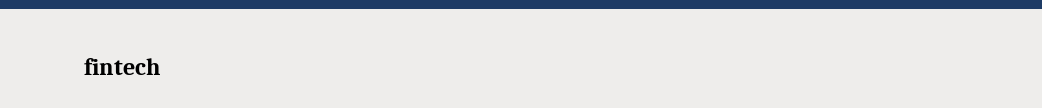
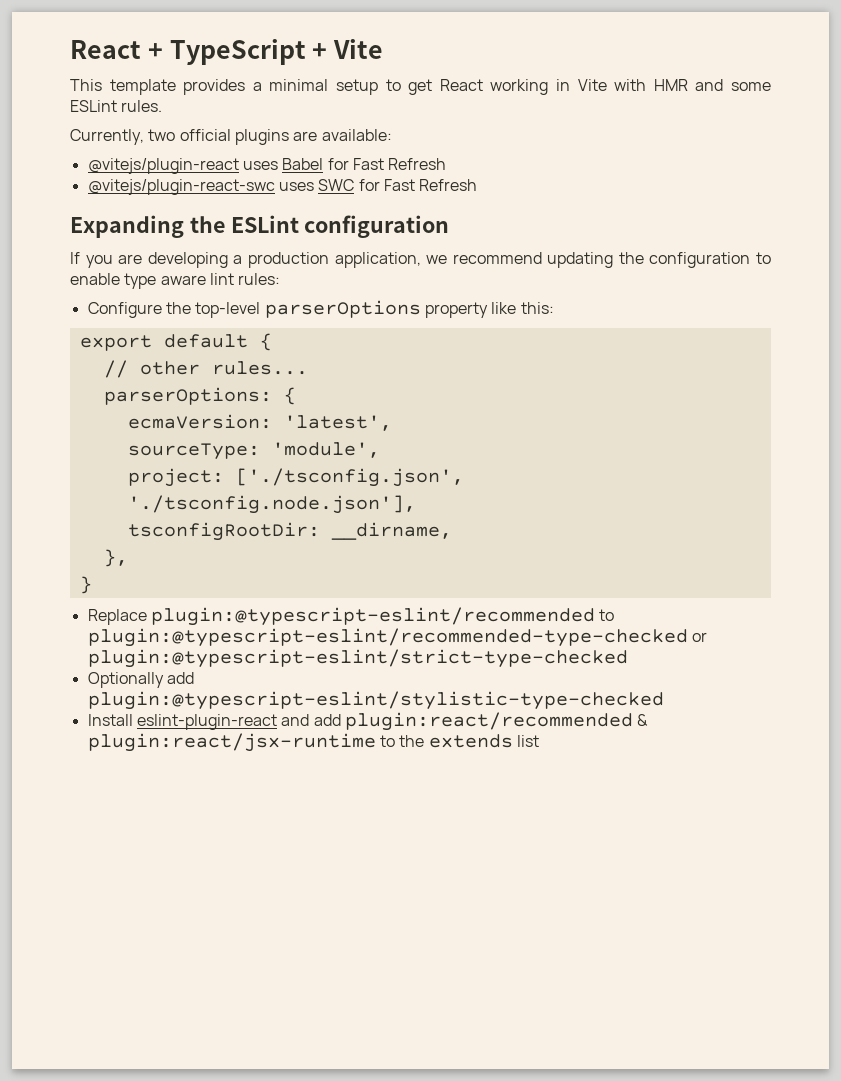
[84,58,160,75] fintech -> [70,39,383,65] [70,79,772,95] [70,100,163,112] [70,129,392,145] [87,158,447,174] [87,179,478,195] [70,215,450,238] [70,252,772,268] [70,273,281,289] [87,300,554,318] [79,333,272,351] [103,360,308,378] [103,387,296,405] [127,414,392,431] [127,442,380,460] [127,468,464,487] [127,495,416,514] [127,522,452,541] [103,549,128,567] [79,576,92,594] [87,607,615,626] [87,628,707,647] [87,649,628,668] [87,672,194,688] [87,691,664,710] [87,712,649,731] [87,733,539,752] React + TypeScript + Vite // This template provides a minimal setup to get React working in Vite with HMR and some ESLint rules. // Currently, two official plugins are available: // @vitejs/plugin-react uses Babel for Fast Refresh // @vitejs/plugin-react-swc uses SWC for Fast Refresh // Expanding the ESLint configuration // If you are developing a production application, we recommend updating the configuration to enable type aware lint rules: // Configure the top-level parserOptions property like this: // export default { // // other rules... // parserOptions: { // ecmaVersion: 'latest', // sourceType: 'module', // project: ['./tsconfig.json', './tsconfig.node.json'], // tsconfigRootDir: __dirname, // }, // } // Replace plugin:@typescript-eslint/recommended to plugin:@typescript-eslint/recommended-type-checked or plugin:@typescript-eslint/strict-type-checked // Optionally add plugin:@typescript-eslint/stylistic-type-checked // Install eslint-plugin-react and add plugin:react/recommended & plugin:react/jsx-runtime to the extends list

